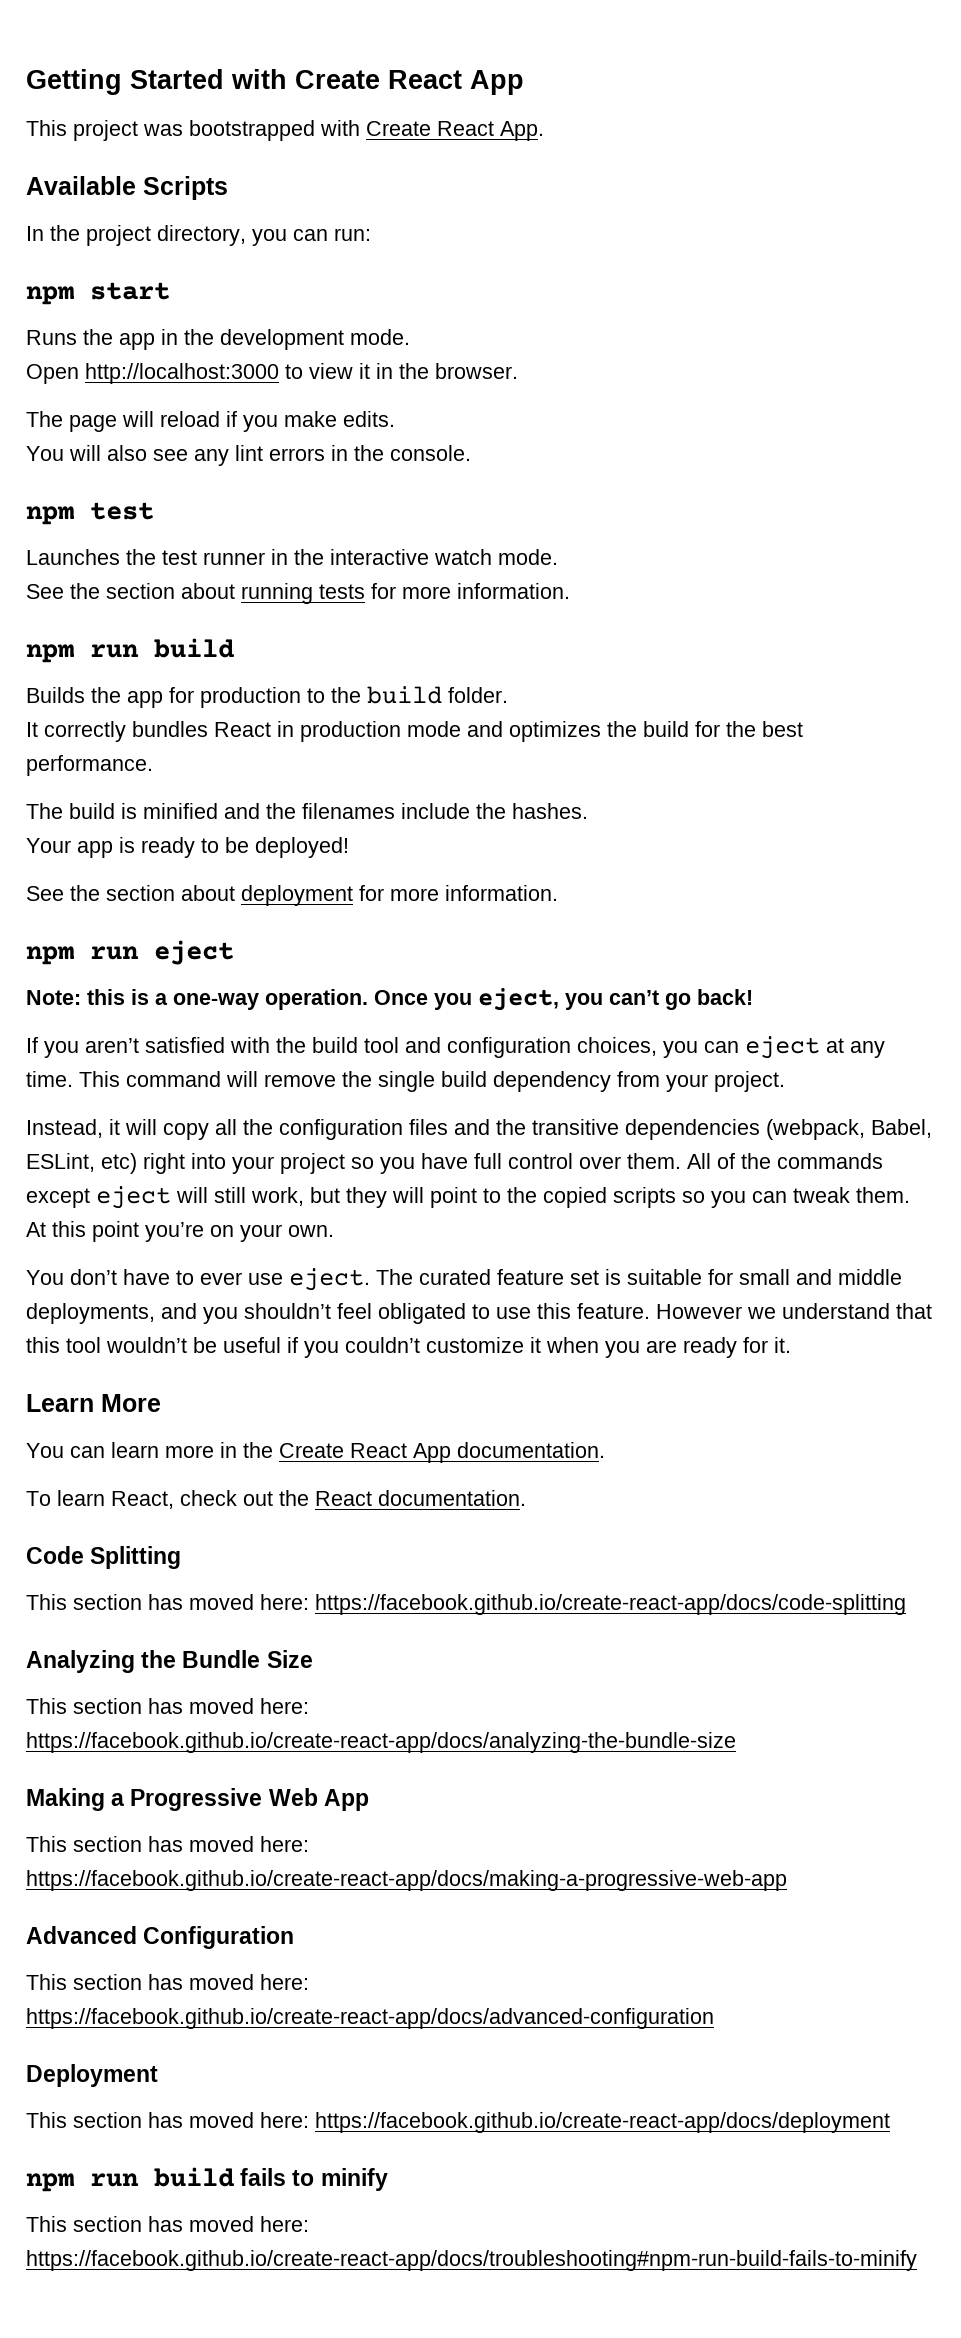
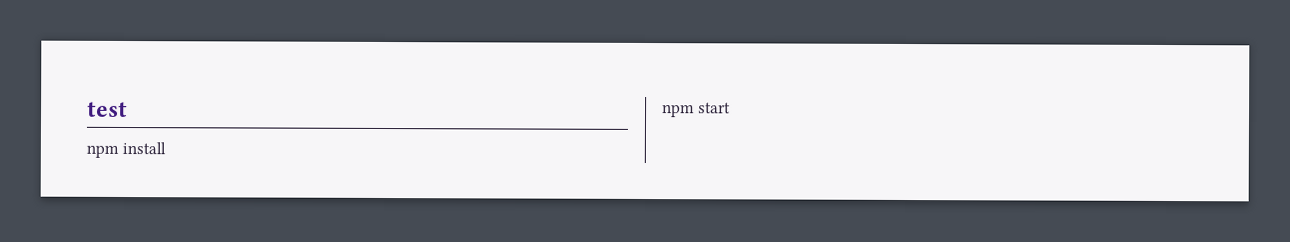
[26,69,524,95] [26,120,544,141] [26,176,228,200] [26,225,371,246] [26,282,170,305] [26,329,410,350] [26,363,518,384] [26,411,395,432] [26,445,471,466] [26,502,154,525] [26,549,558,565] [26,583,570,604] [26,638,234,663] [26,686,508,708] [26,721,803,742] [26,755,153,776] [26,803,588,819] [26,837,349,858] [26,885,558,906] [26,940,234,965] [26,988,753,1011] [26,1036,885,1059] [26,1071,785,1092] [26,1119,932,1140] [26,1153,883,1174] [26,1186,910,1209] [26,1221,334,1242] [26,1268,902,1291] [26,1303,932,1324] [26,1337,791,1358] [26,1394,161,1412] [26,1442,605,1463] [26,1490,526,1509] [26,1546,182,1569] [26,1594,906,1615] [26,1650,313,1673] [26,1698,309,1714] [26,1732,736,1753] [26,1788,369,1811] [26,1836,309,1852] [26,1870,787,1891] [26,1926,295,1949] [26,1974,309,1990] [26,2008,714,2029] [26,2064,158,2087] [26,2112,890,2133] [26,2167,388,2192] [26,2216,309,2232] [26,2250,917,2271] Getting Started with Create React App // This project was bootstrapped with Create React App. // Available Scripts // In the project directory, you can run: // npm start // Runs the app in the development mode. // Open http://localhost:3000 to view it in the browser. // The page will reload if you make edits. // You will also see any lint errors in the console. // npm test // Launches the test runner in the interactive watch mode. // See the section about running tests for more information. // npm run build // Builds the app for production to the build folder. // It correctly bundles React in production mode and optimizes the build for the best performance. // The build is minified and the filenames include the hashes. // Your app is ready to be deployed! // See the section about deployment for more information. // npm run eject // Note: this is a one-way operation. Once you eject, you can’t go back! // If you aren’t satisfied with the build tool and configuration choices, you can eject at any time. This command will remove the single build dependency from your project. // Instead, it will copy all the configuration files and the transitive dependencies (webpack, Babel, ESLint, etc) right into your project so you have full control over them. All of the commands except eject will still work, but they will point to the copied scripts so you can tweak them. At this point you’re on your own. // You don’t have to ever use eject. The curated feature set is suitable for small and middle deployments, and you shouldn’t feel obligated to use this feature. However we understand that this tool wouldn’t be useful if you couldn’t customize it when you are ready for it. // Learn More // You can learn more in the Create React App documentation. // To learn React, check out the React documentation. // Code Splitting // This section has moved here: https://facebook.github.io/create-react-app/docs/code-splitting // Analyzing the Bundle Size // This section has moved here: https://facebook.github.io/create-react-app/docs/analyzing-the-bundle-size // Making a Progressive Web App // This section has moved here: https://facebook.github.io/create-react-app/docs/making-a-progressive-web-app // Advanced Configuration // This section has moved here: https://facebook.github.io/create-react-app/docs/advanced-configuration // Deployment // This section has moved here: https://facebook.github.io/create-react-app/docs/deployment // npm run build fails to minify // This section has moved here: https://facebook.github.io/create-react-app/docs/troubleshooting#npm-run-build-fails-to-minify -> [87,101,128,118] [86,141,166,158] [662,102,731,118] test // npm install // npm start

